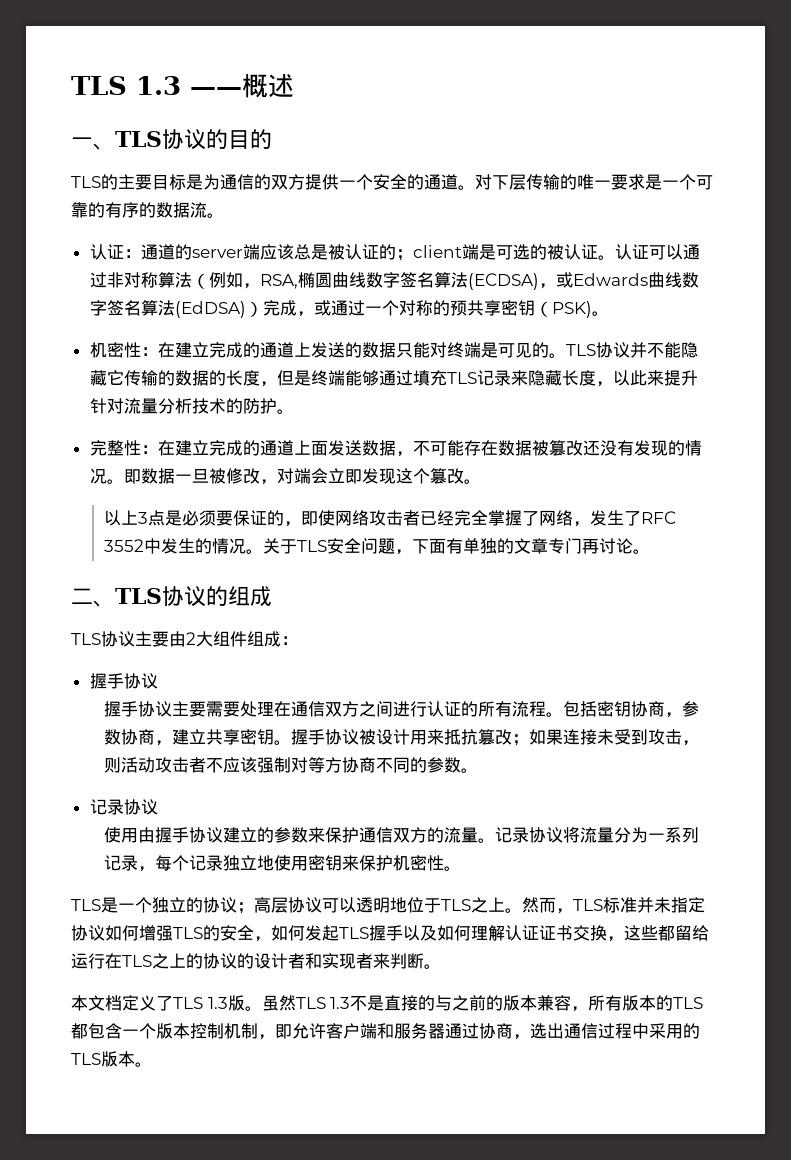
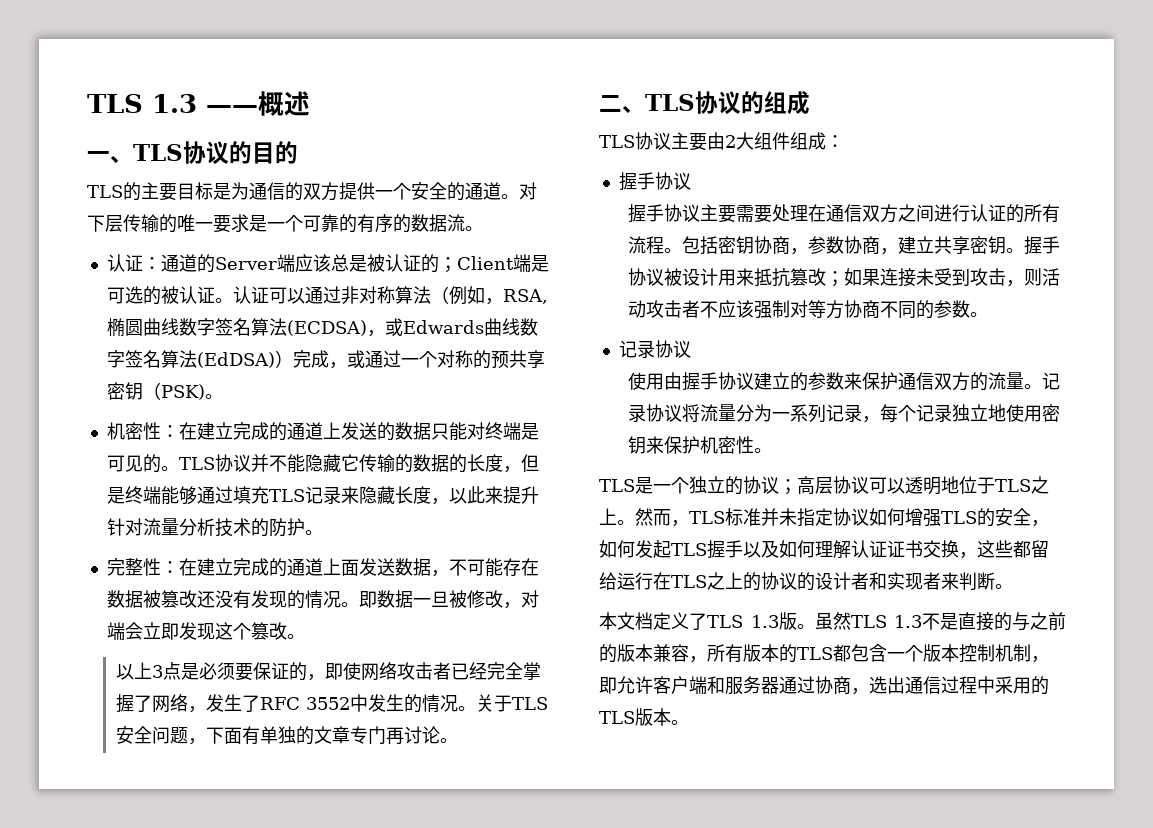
[191,249,243,258] server -> [214,257,277,270] Server
[412,245,462,258] client -> [456,256,514,270] Client

